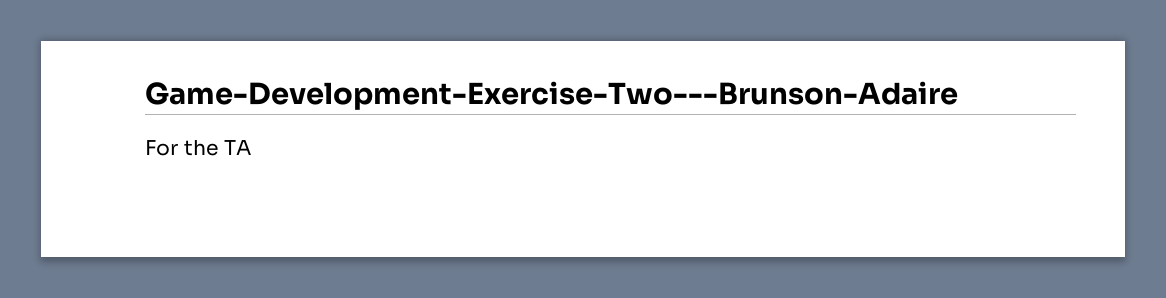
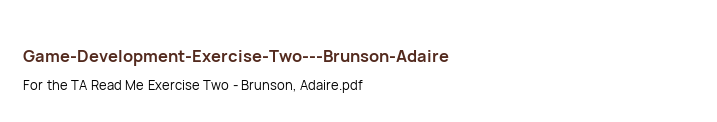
(253, 147) none -> [90,80,363,93] Read Me Exercise Two - Brunson, Adaire.pdf

